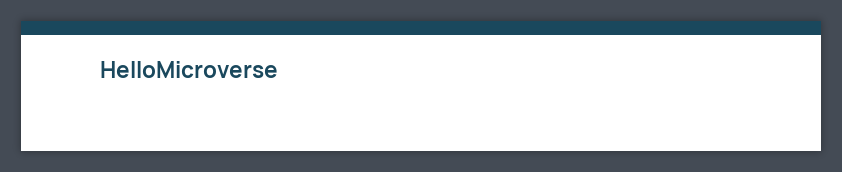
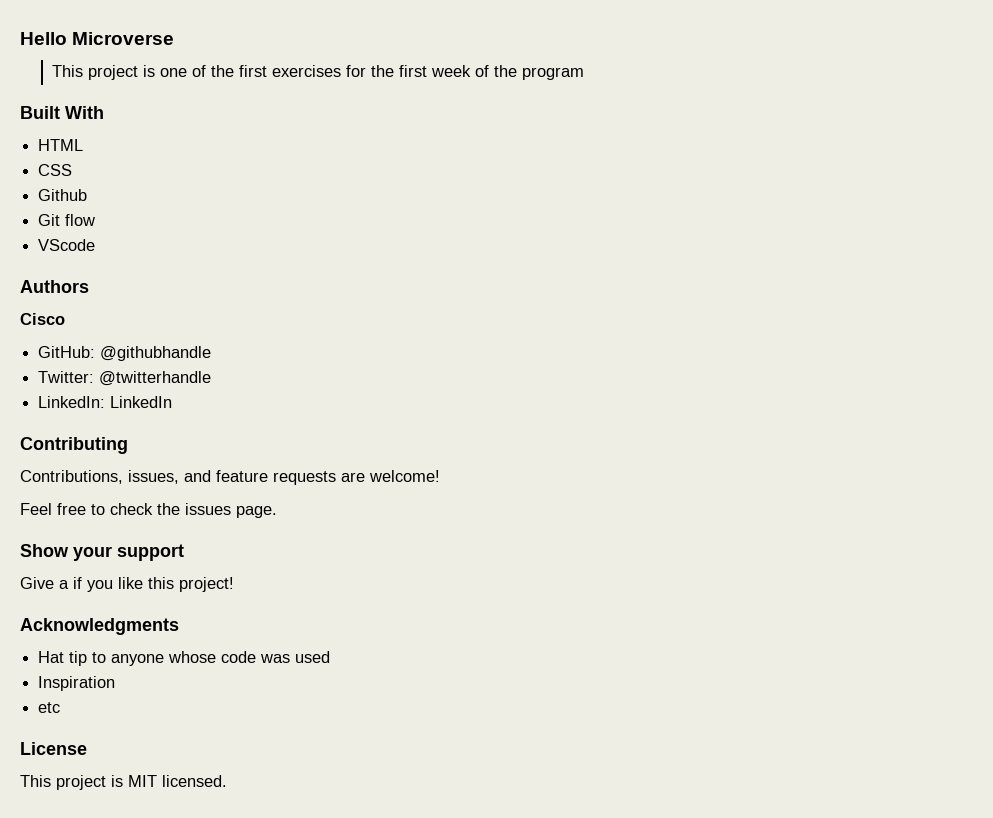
[100,61,278,78] HelloMicroverse -> [20,32,175,45] [52,65,585,80] [20,106,104,119] [38,139,84,151] [38,164,73,176] [38,189,88,201] [38,214,96,226] [38,239,96,251] [20,280,89,293] [20,313,65,325] [38,346,212,361] [38,371,212,386] [38,396,173,408] [20,437,128,454] [20,470,440,485] [20,503,277,518] [20,544,184,561] [20,577,234,592] [20,618,179,635] [38,651,331,666] [38,676,116,691] [38,702,61,713] [20,742,87,755] [20,775,227,790] Hello Microverse // This project is one of the first exercises for the first week of the program // Built With // HTML // CSS // Github // Git flow // VScode // Authors // Cisco // GitHub: @githubhandle // Twitter: @twitterhandle // LinkedIn: LinkedIn // Contributing // Contributions, issues, and feature requests are welcome! // Feel free to check the issues page. // Show your support // Give a if you like this project! // Acknowledgments // Hat tip to anyone whose code was used // Inspiration // etc // License // This project is MIT licensed.

